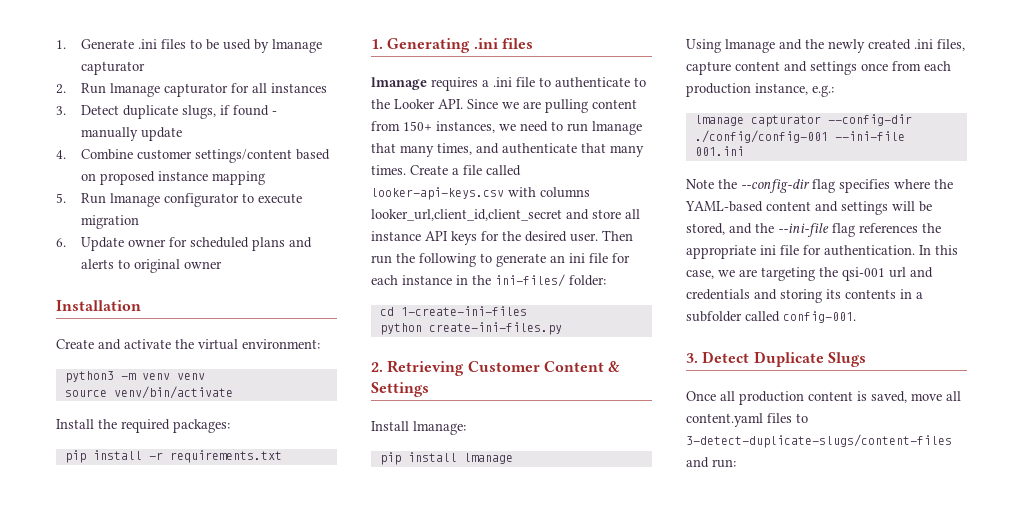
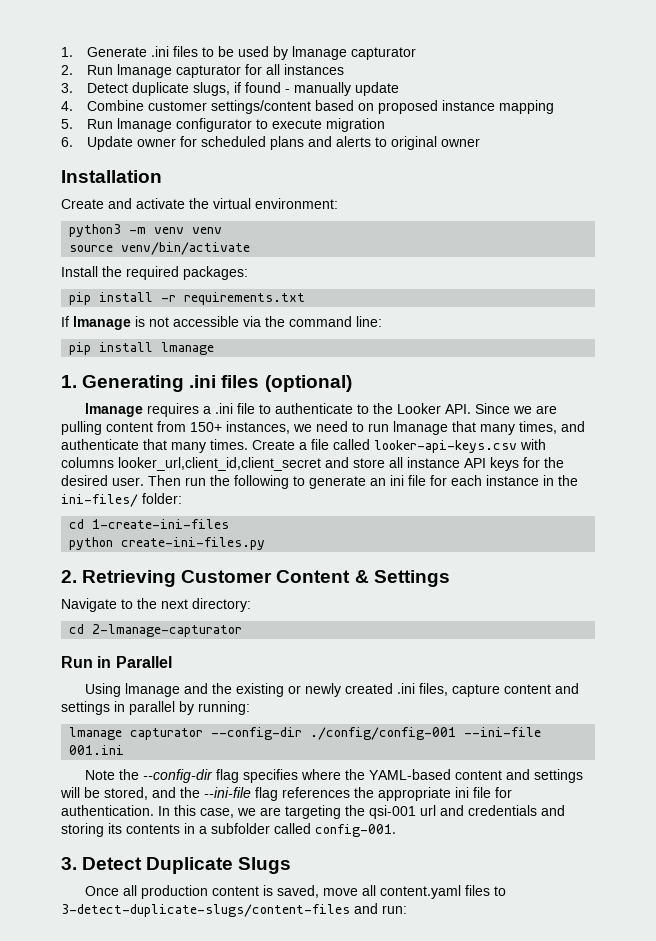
(282, 456) none -> [61,316,382,330] [69,342,215,355] // If lmanage is not accessible via the command line: // pip install lmanage
(533, 43) none -> [264,375,352,392] (optional)
[371,421,466,435] [379,452,513,465] Install lmanage: // pip install lmanage -> [61,598,251,612] [69,624,243,637] [61,656,172,668] Navigate to the next directory: // cd 2-lmanage-capturator // Run in Parallel
(824, 44) none -> [235,683,301,697] existing or
[861,61,951,71] [686,83,834,97] once from each production instance, e.g.: -> [114,701,250,715] in parallel by running:

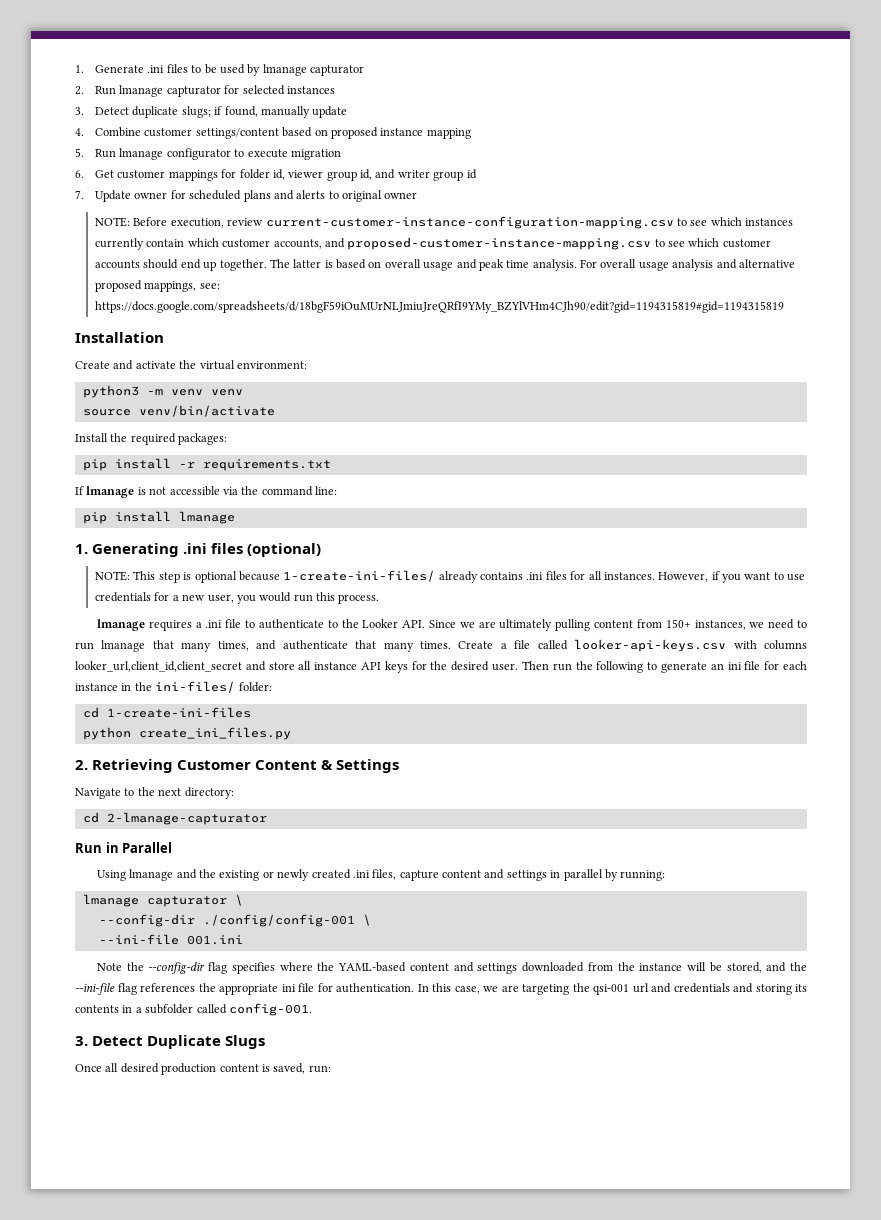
[266,64,281,75] all -> [242,85,285,95] selected
[193,82,291,96] slugs, if found - -> [181,106,258,118] slugs; if found,
(73, 142) none -> [95,169,477,181] [75,190,84,199] Get customer mappings for folder id, viewer group id, and writer group id // 7.
(481, 142) none -> [95,216,794,229] [95,237,771,250] [95,259,795,271] [95,280,220,292] [95,301,785,313] // NOTE: Before execution, review current-customer-instance-configuration-mapping.csv to see which instances currently contain which customer accounts, and proposed-customer-instance-mapping.csv to see which customer accounts should end up together. The latter is based on overall usage and peak time analysis. For overall usage analysis and alternative proposed mappings, see: https://docs.google.com/spreadsheets/d/18bgF59iOuMUrNLJmiuJreQRfI9YMy_BZYlVHm4CJh90/edit?gid=1194315819#gid=1194315819
(352, 383) none -> [95,570,806,583] [95,592,380,604] // NOTE: This step is optional because 1-create-ini-files/ already contains .ini files for all instances. However, if you want to use credentials for a new user, you would run this process.
(557, 409) none -> [499,619,553,631] ultimately
[121,537,266,550] create-ini-files.py -> [138,727,291,740] create_ini_files.py
(204, 734) none -> [234,894,243,906] \ //
(457, 733) none -> [362,914,371,926] \ //
(583, 776) none -> [522,962,683,972] downloaded from the instance
(137, 890) none -> [120,1063,159,1073] desired
[322,885,506,899] [61,903,378,917] move all content.yaml files to 3-detect-duplicate-slugs/content-files and -> (306, 1068) none

